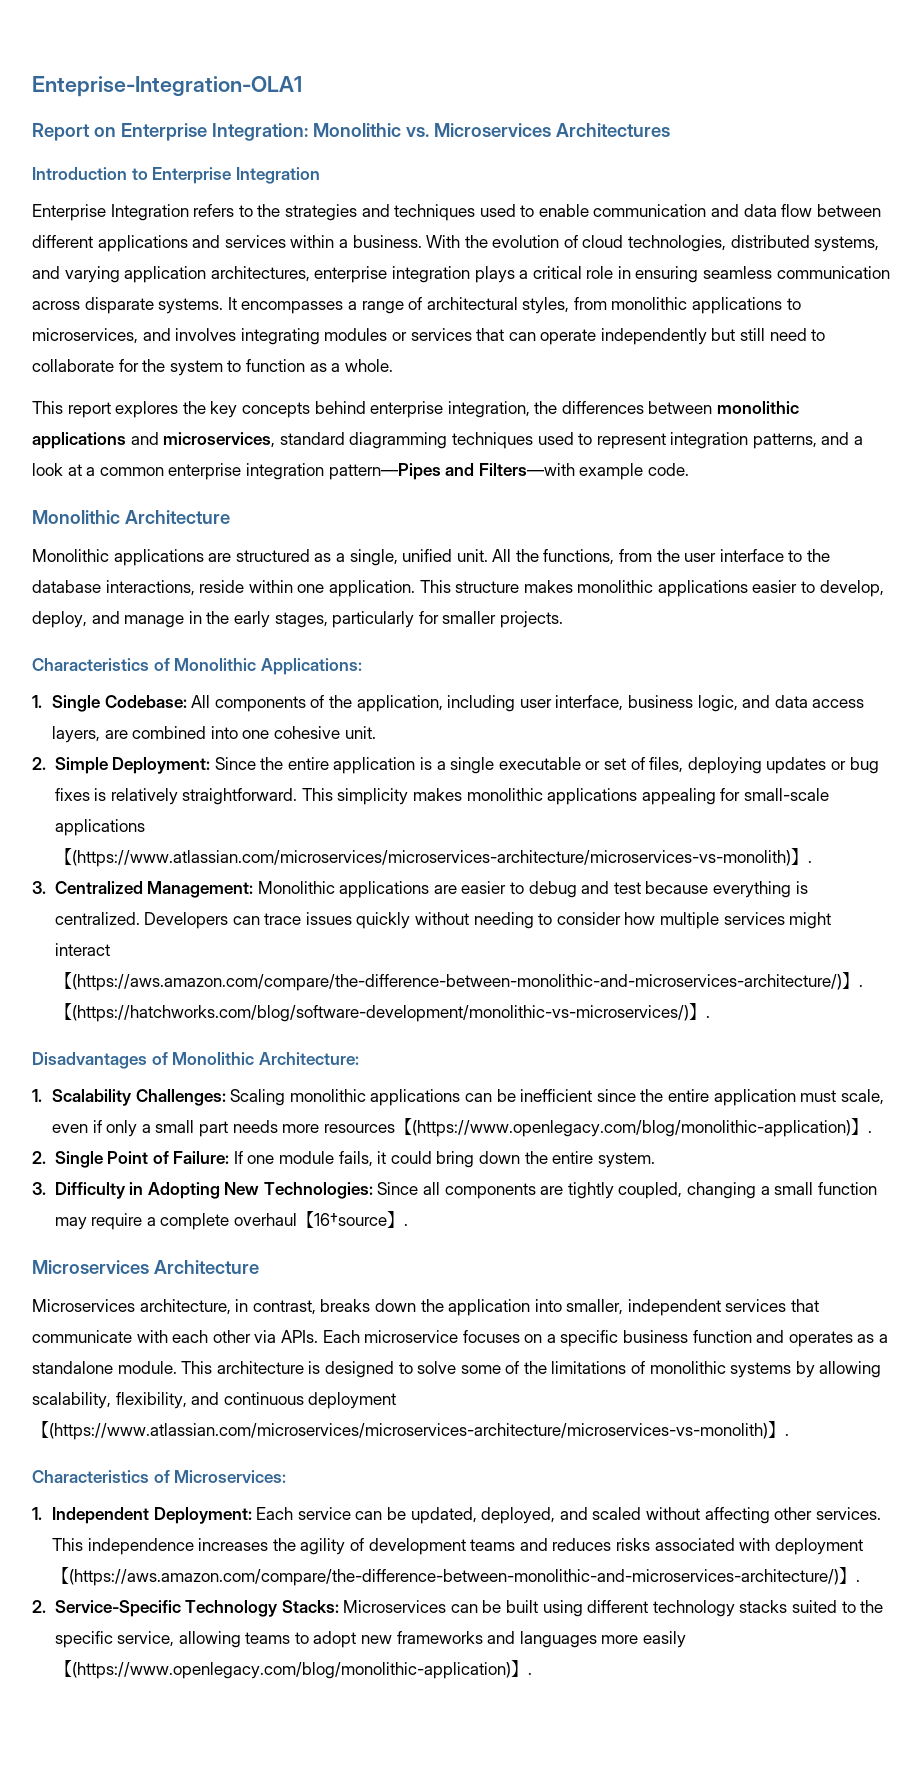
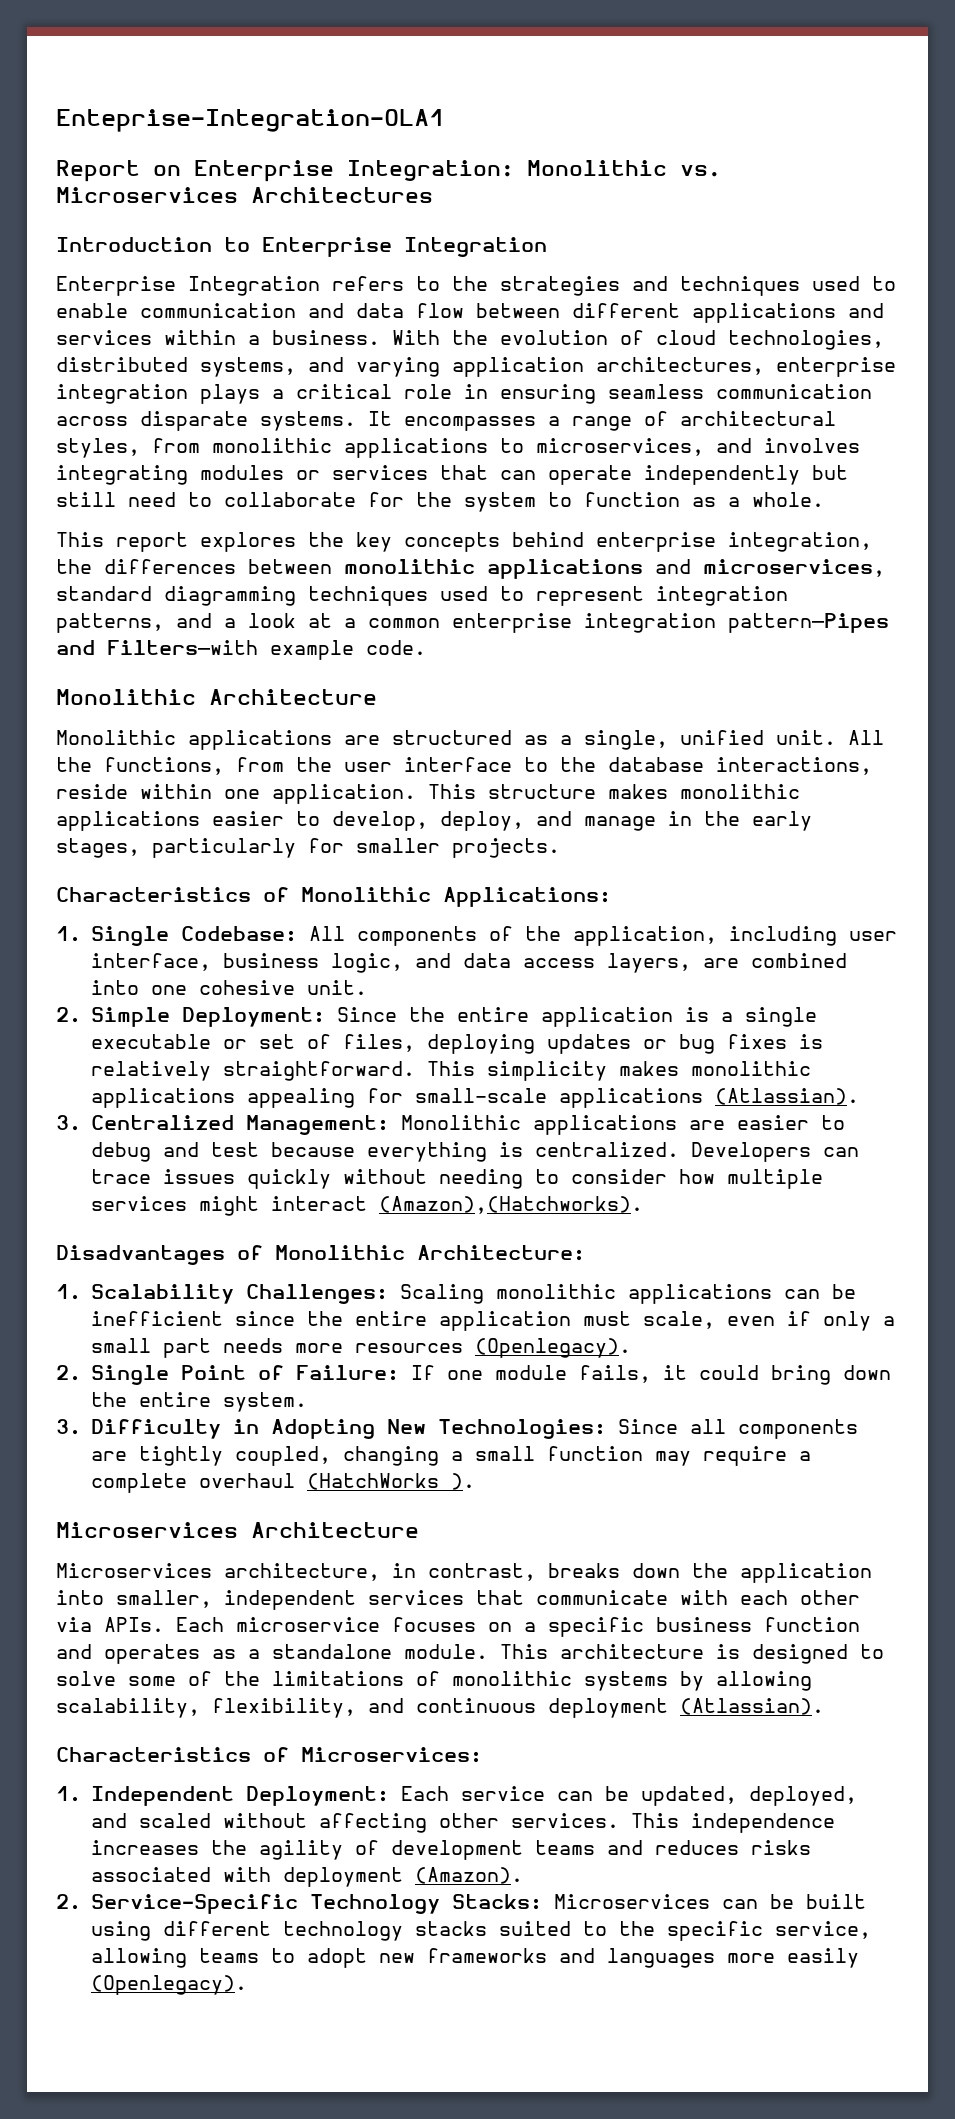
[54,848,812,867] 【(https://www.atlassian.com/microservices/microservices-architecture/microservices-vs-monolith)】. -> [714,1088,859,1105] (Atlassian).
[54,972,863,991] [54,1003,710,1022] 【(https://aws.amazon.com/compare/the-difference-between-monolithic-and-microservices-architecture/)】.【(https://hatchworks.com/blog/software-development/monolithic-vs-microservices/)】. -> [378,1196,643,1214] (Amazon),(Hatchworks).
[394,1118,872,1137] 【(https://www.openlegacy.com/blog/monolithic-application)】. -> [474,1338,631,1358] (Openlegacy).
[296,1211,408,1228] 【16†source】. -> [306,1473,475,1490] (HatchWorks ).
[32,1421,789,1440] 【(https://www.atlassian.com/microservices/microservices-architecture/microservices-vs-monolith)】. -> [680,1698,824,1715] (Atlassian).
[52,1567,861,1586] 【(https://aws.amazon.com/compare/the-difference-between-monolithic-and-microservices-architecture/)】. -> [414,1867,523,1884] (Amazon).
[54,1660,532,1679] 【(https://www.openlegacy.com/blog/monolithic-application)】. -> [90,1975,247,1995] (Openlegacy).

